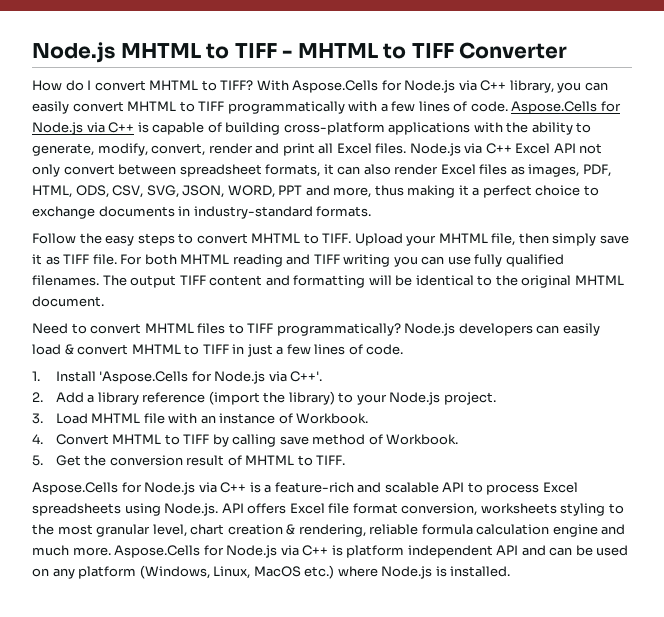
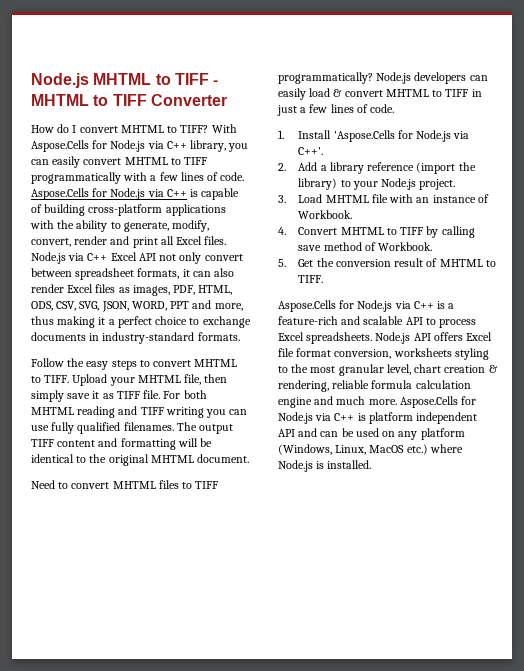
[32,503,219,516] spreadsheets using Node.js. -> [306,332,411,344] spreadsheets. Node.js

